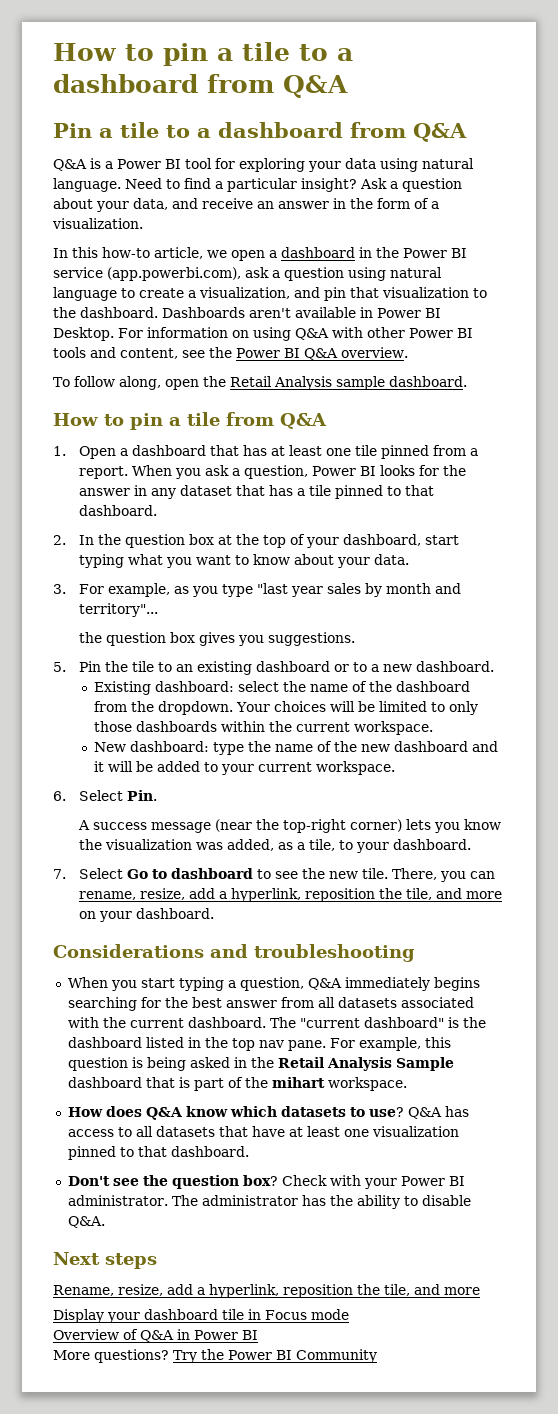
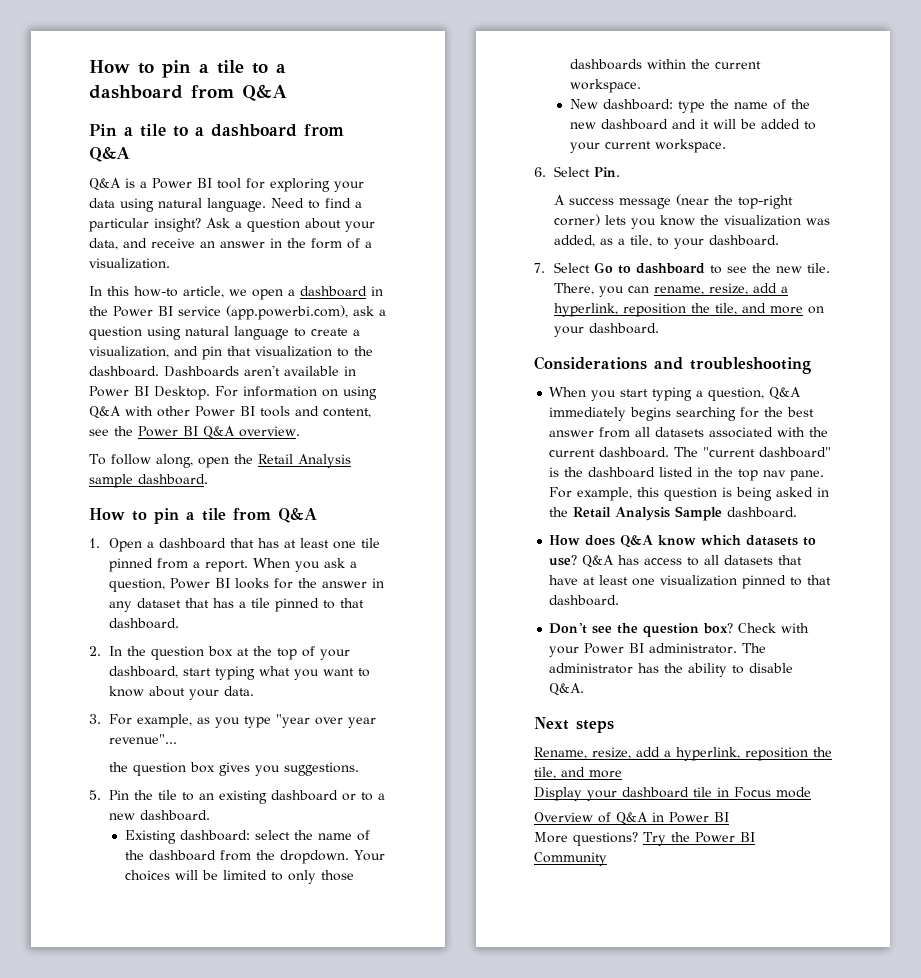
[256,583,461,597] [78,603,158,617] "last year sales by month and territory"... -> [276,714,377,728] [109,734,178,744] "year over year revenue"...
[67,1077,407,1091] dashboard that is part of the mihart workspace. -> [727,507,798,518] dashboard.

